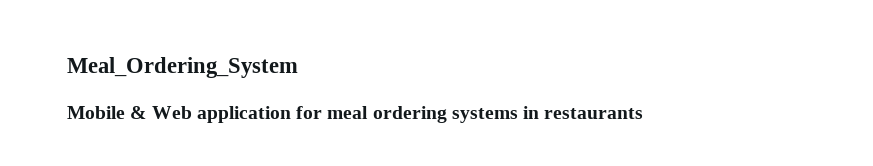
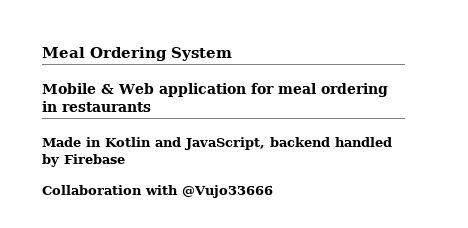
[67,57,298,78] Meal_Ordering_System -> [42,47,232,61] Meal Ordering System
[451,108,518,123] systems -> (388, 90) none
(644, 113) none -> [42,137,392,150] [42,154,125,167] [42,185,273,198] // Made in Kotlin and JavaScript, backend handled by Firebase // Collaboration with @Vujo33666

